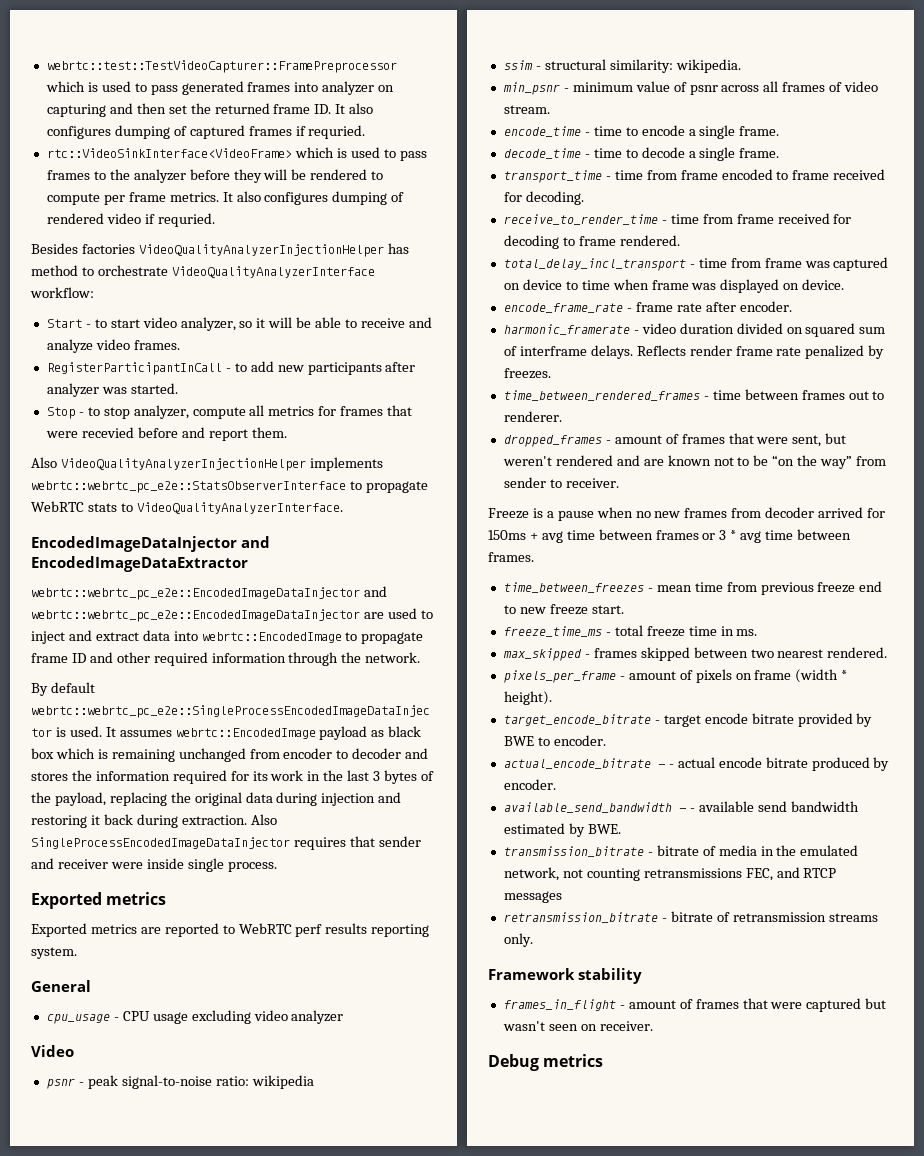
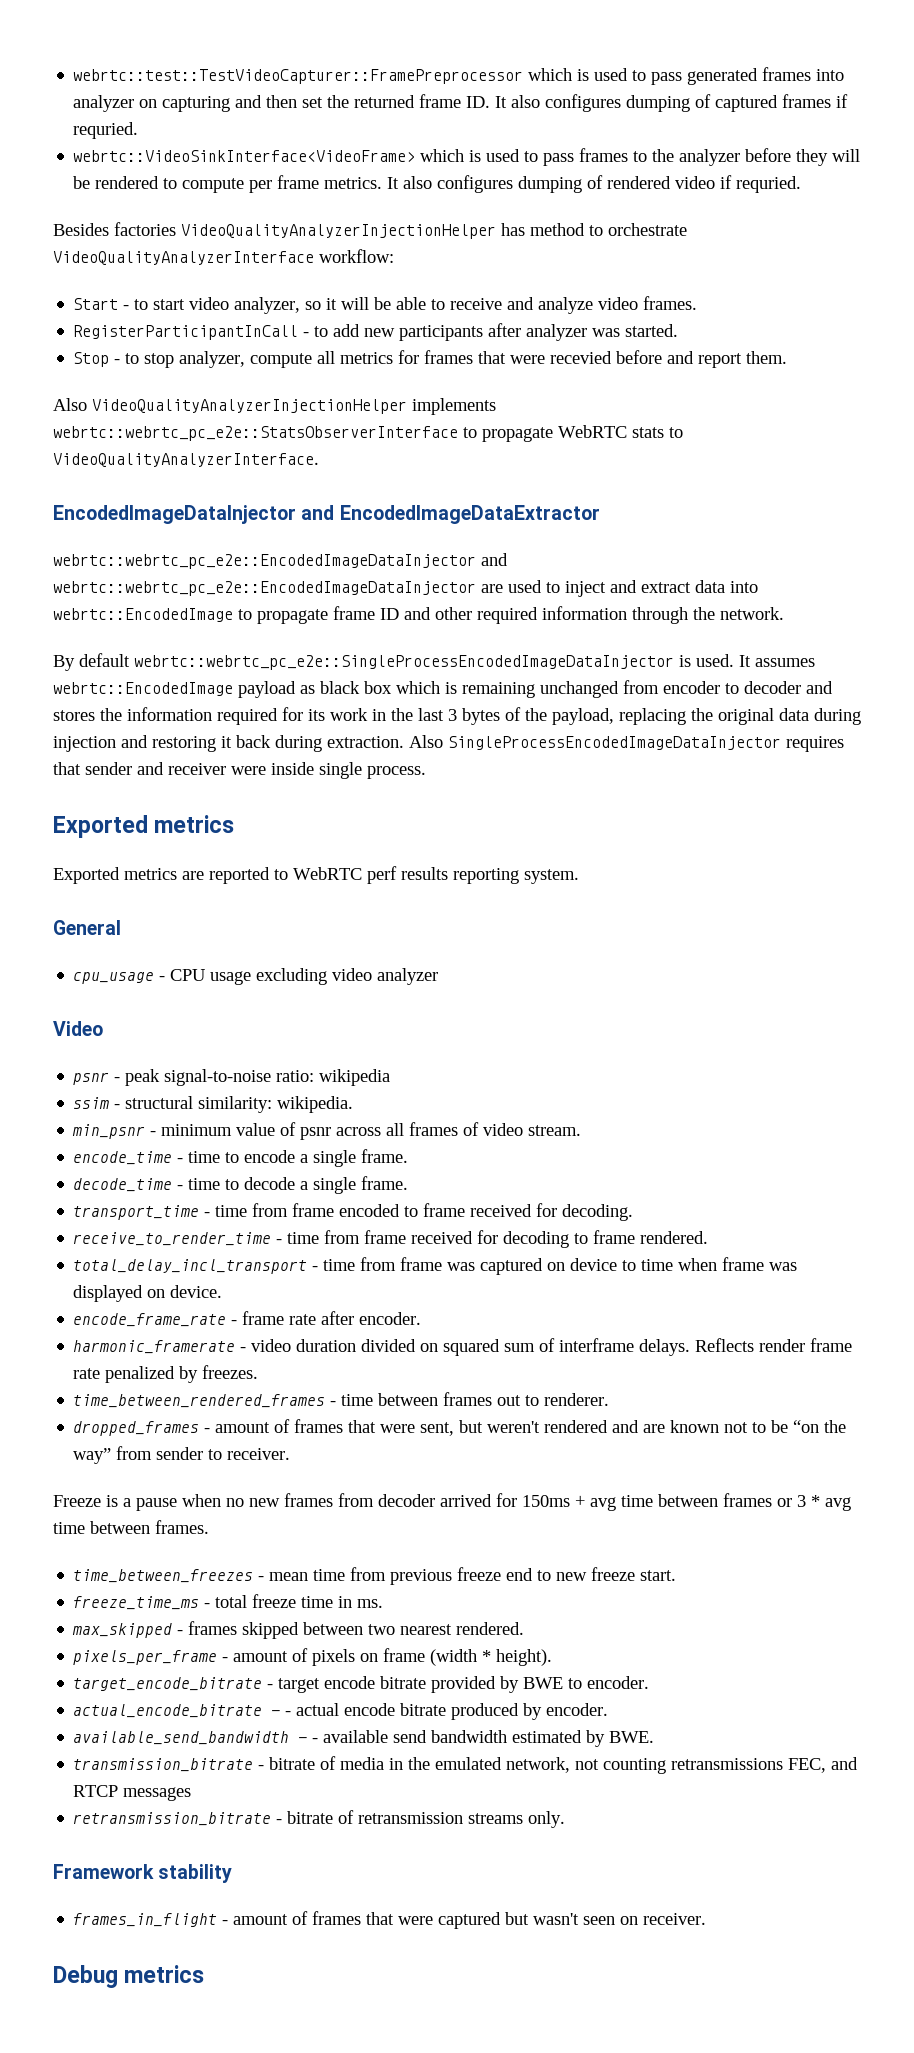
[46,148,292,158] rtc::VideoSinkInterface<VideoFrame> -> [73,150,416,162] webrtc::VideoSinkInterface<VideoFrame>

